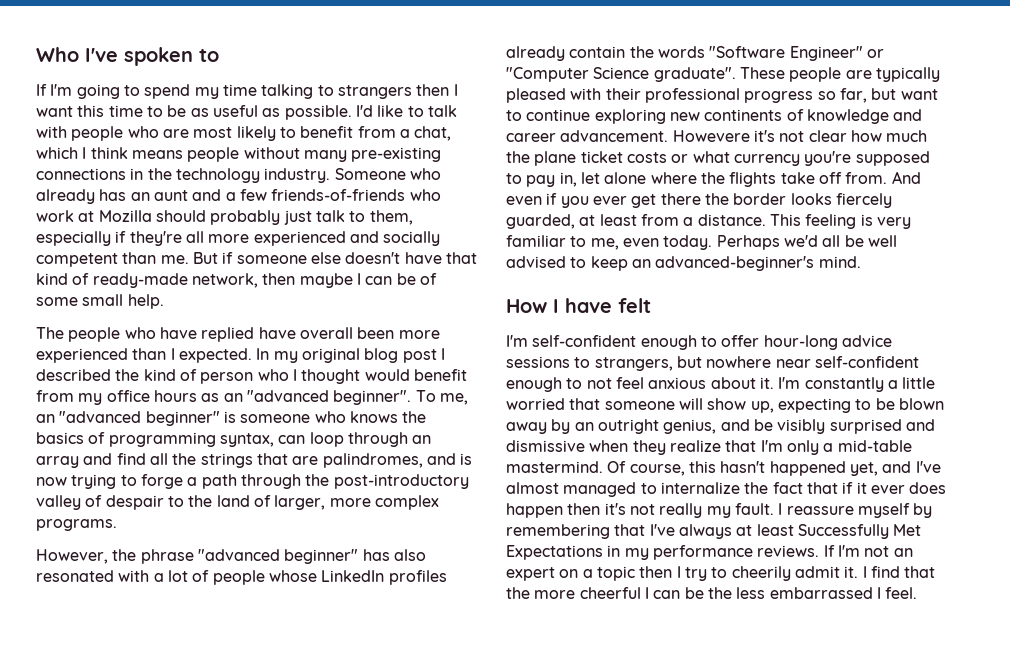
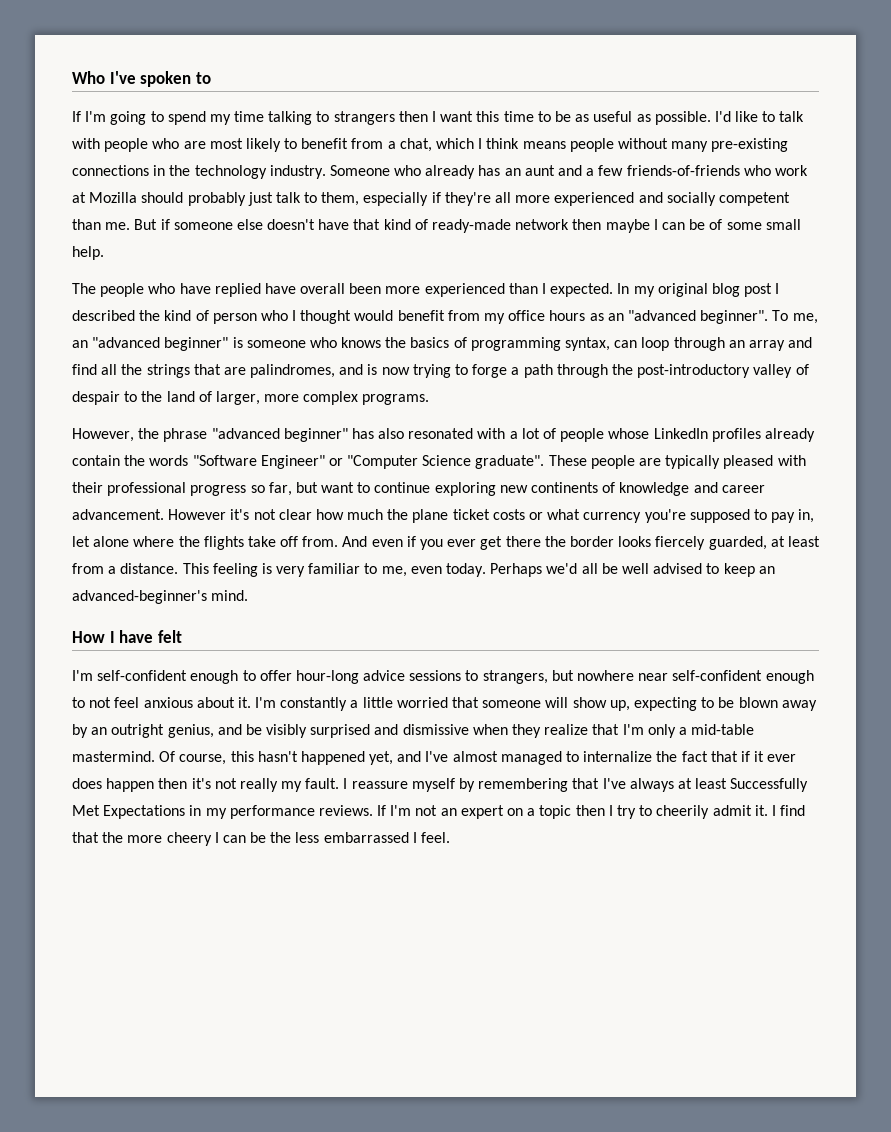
[191,273,258,288] network, -> [515,219,570,230] network
[672,130,750,142] Howevere -> [168,509,227,520] However
[579,587,641,599] cheerful -> [166,832,212,846] cheery

